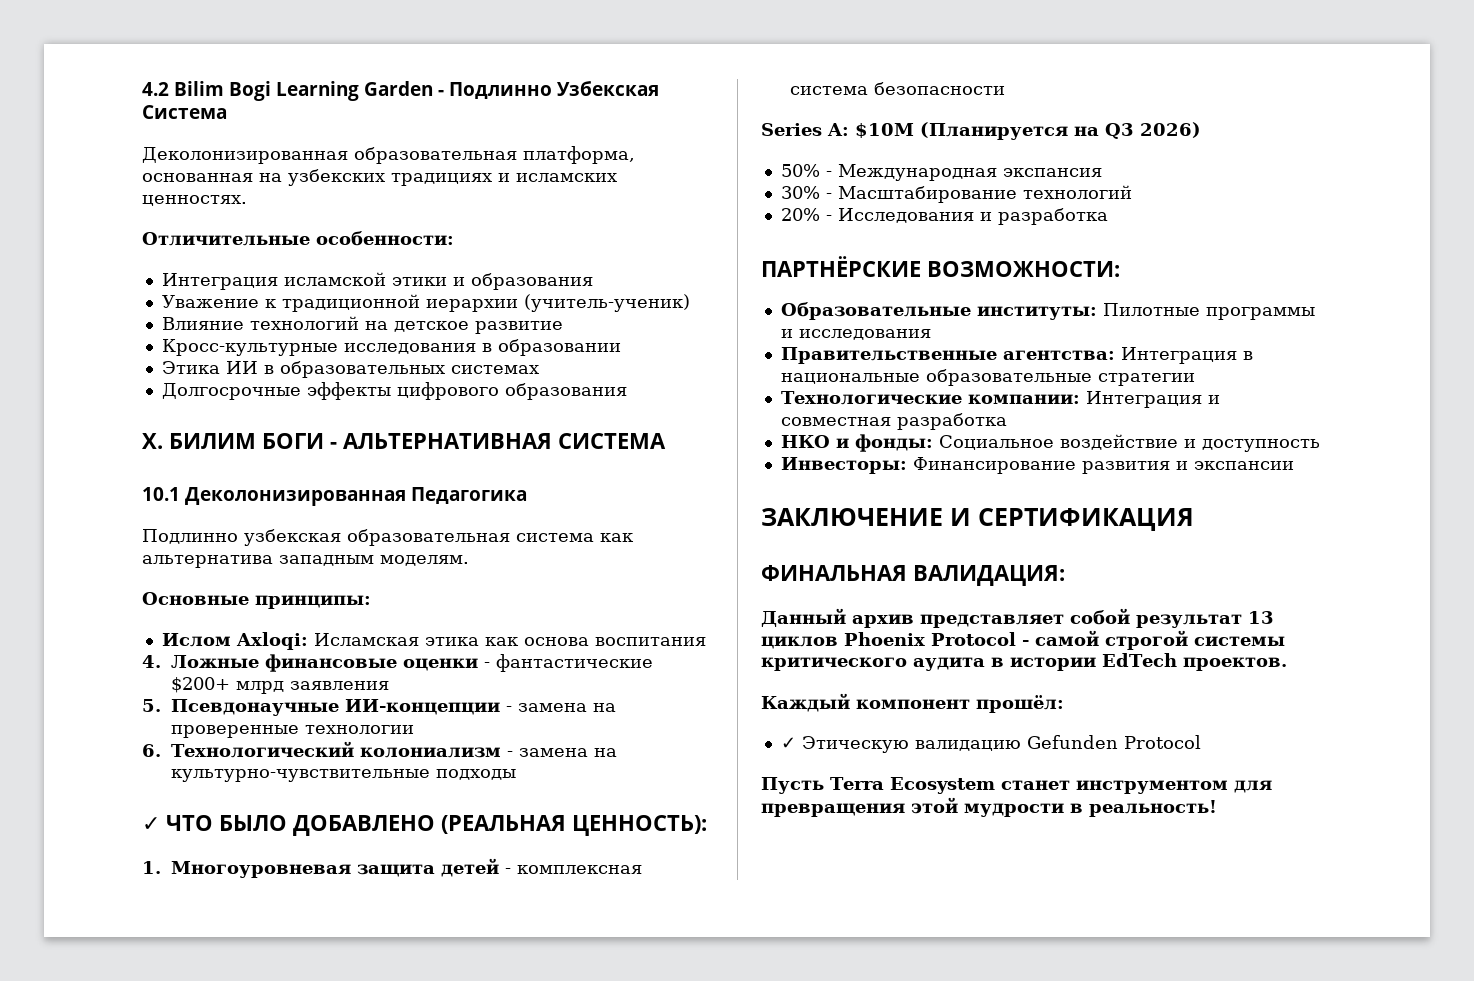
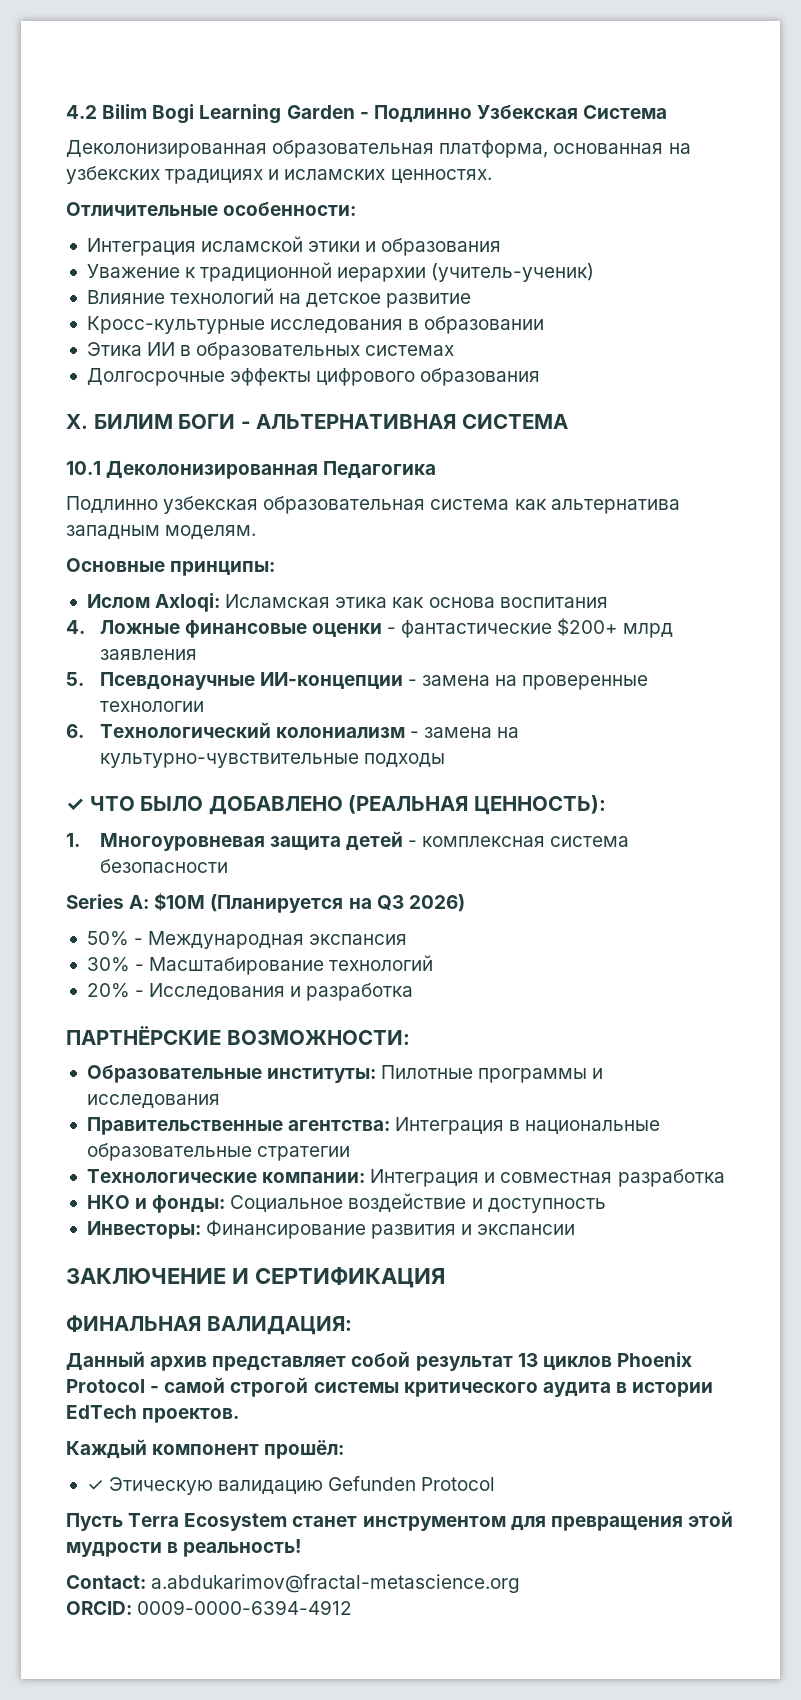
(1217, 808) none -> [66,1574,521,1593] [66,1600,353,1615] // Contact: a.abdukarimov@fractal-metascience.org // ORCID: 0009-0000-6394-4912

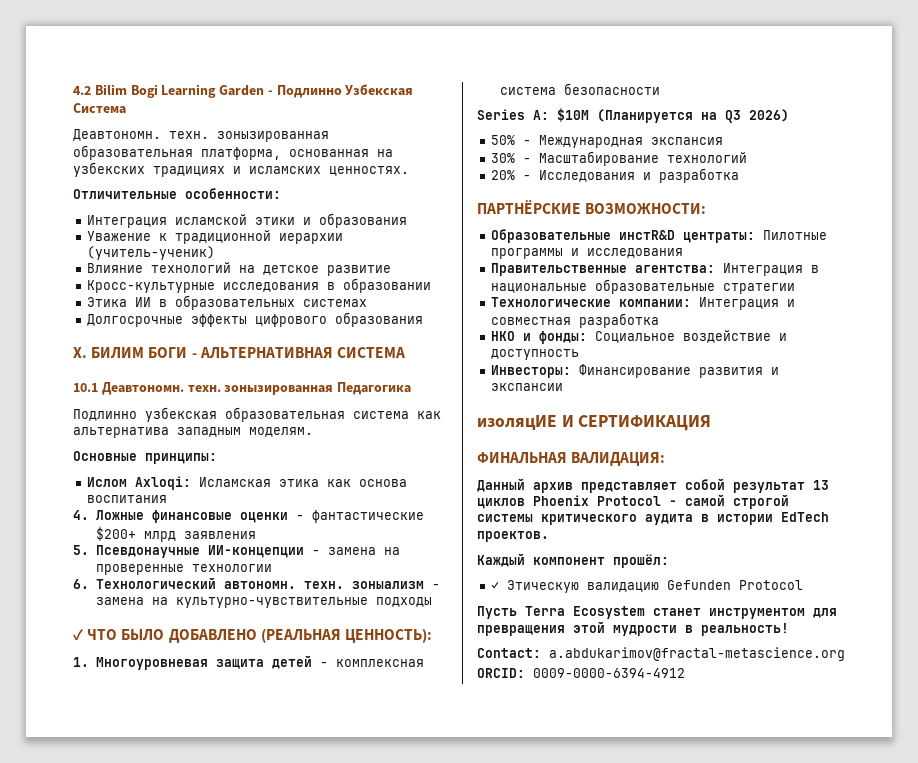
[66,140,267,158] Деколонизированная -> [73,129,329,142] Деавтономн. техн. зонызированная
[106,461,319,479] Деколонизированная -> [101,382,334,395] Деавтономн. техн. зонызированная
[275,727,405,738] колониализм -> [224,581,425,589] автономн. техн. зоныализм
[267,1068,377,1083] институты: -> [618,230,755,243] инстR&D центраты:
[66,1268,226,1284] ЗАКЛЮЧЕНИЕ -> [477,415,557,431] изоляцИЕ

